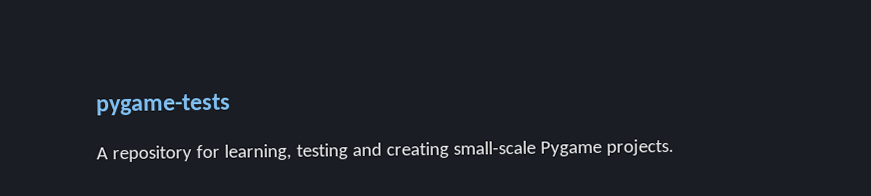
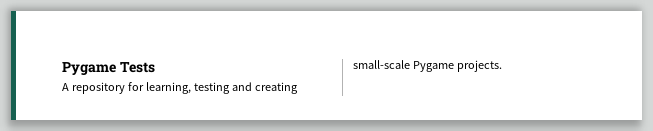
[95,93,231,116] pygame-tests -> [62,62,155,75] Pygame Tests

